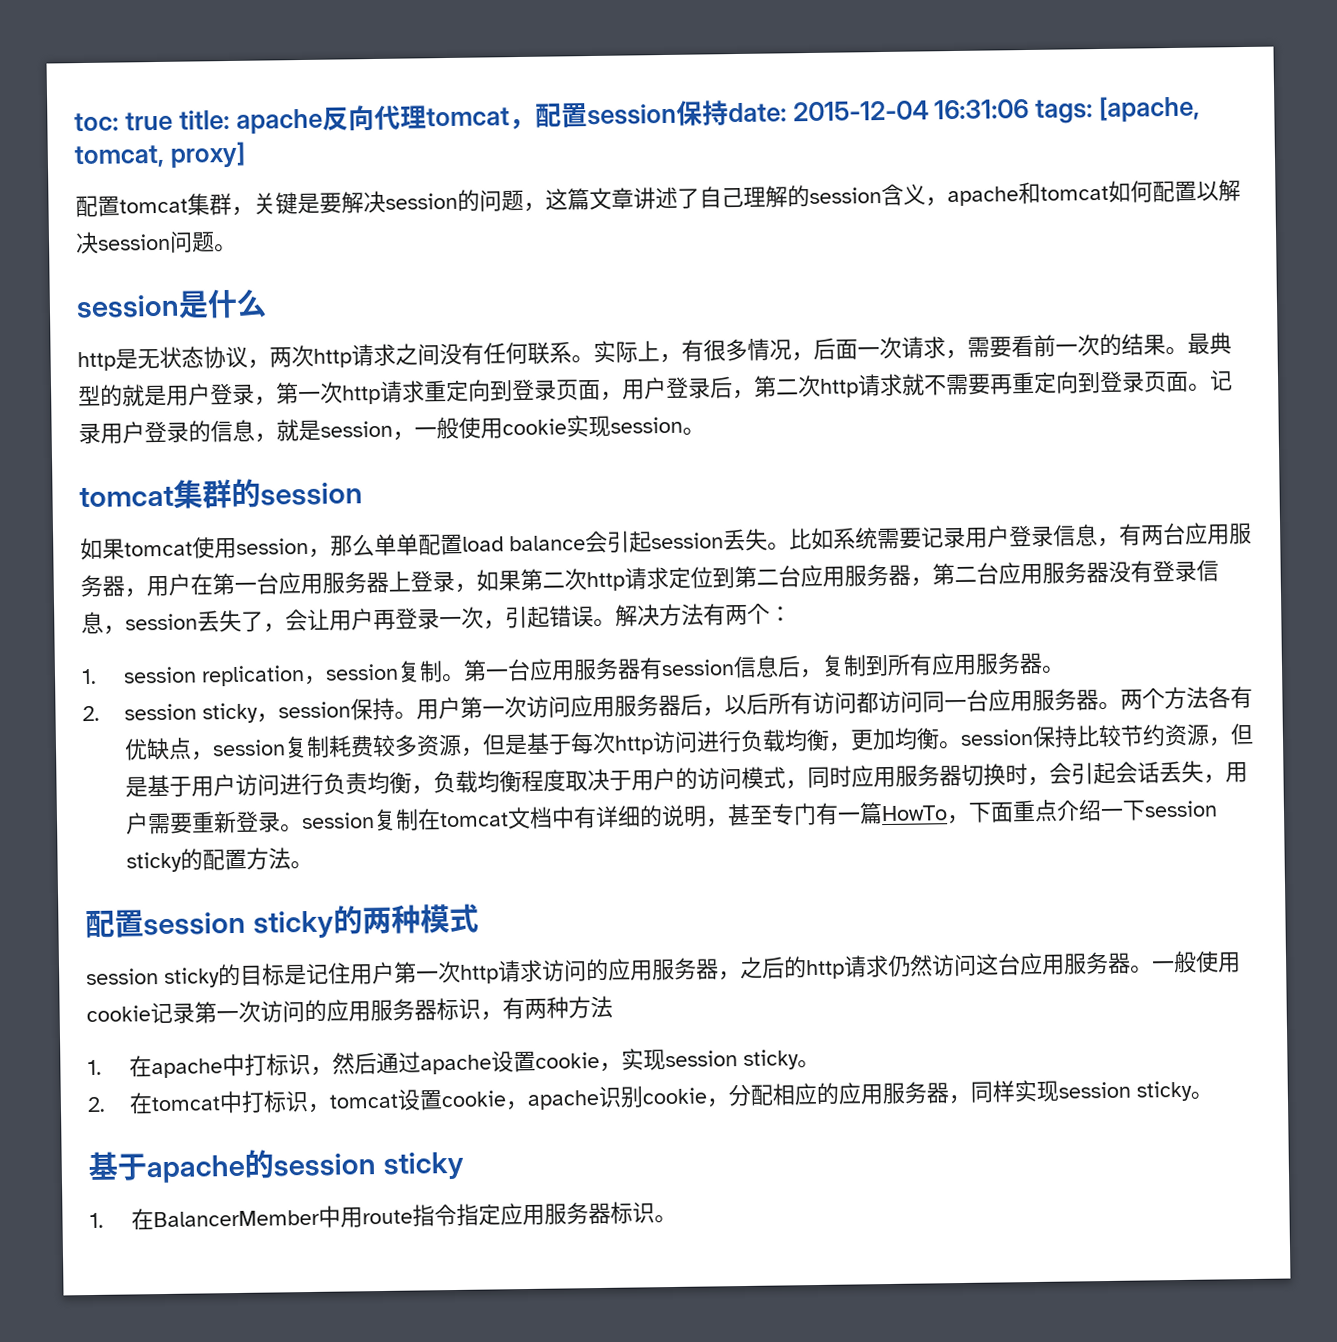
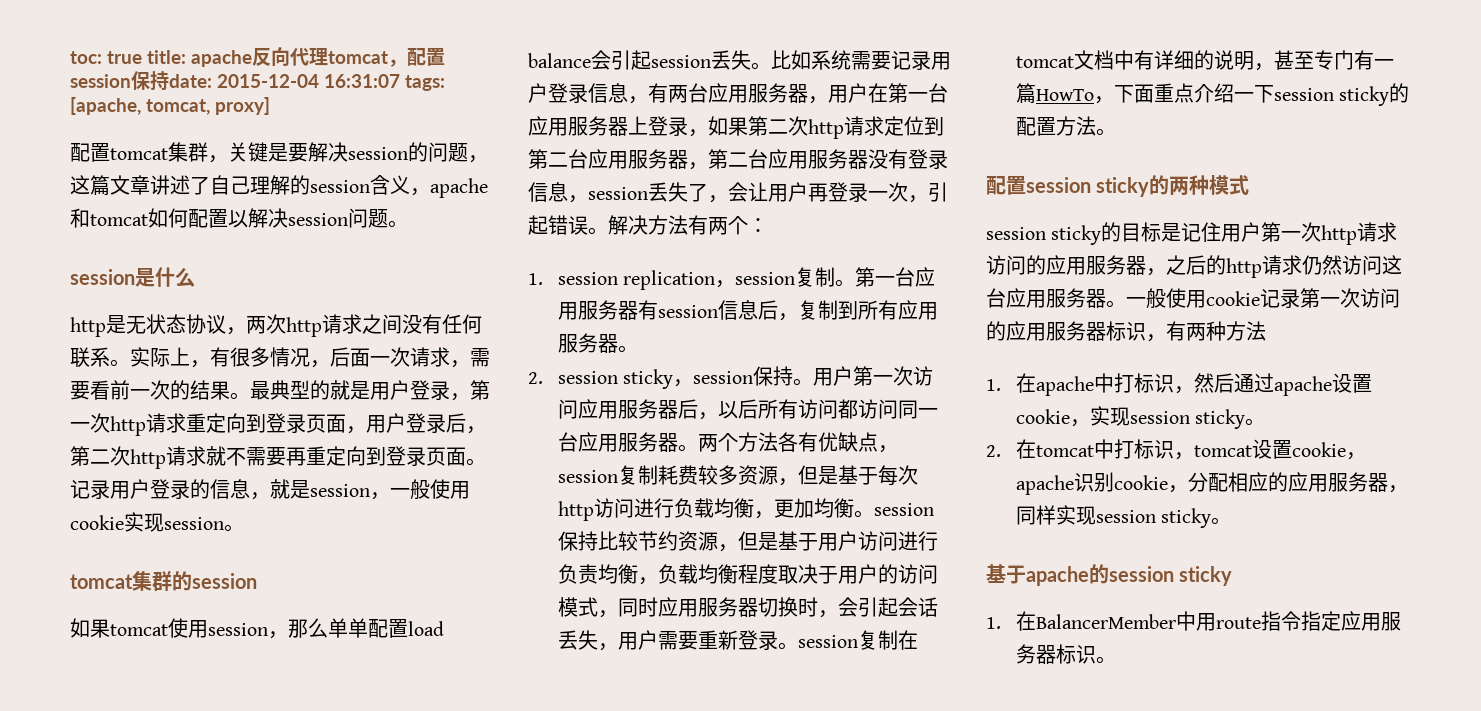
[934,98,1030,120] 16:31:06 -> [324,74,401,88] 16:31:07

